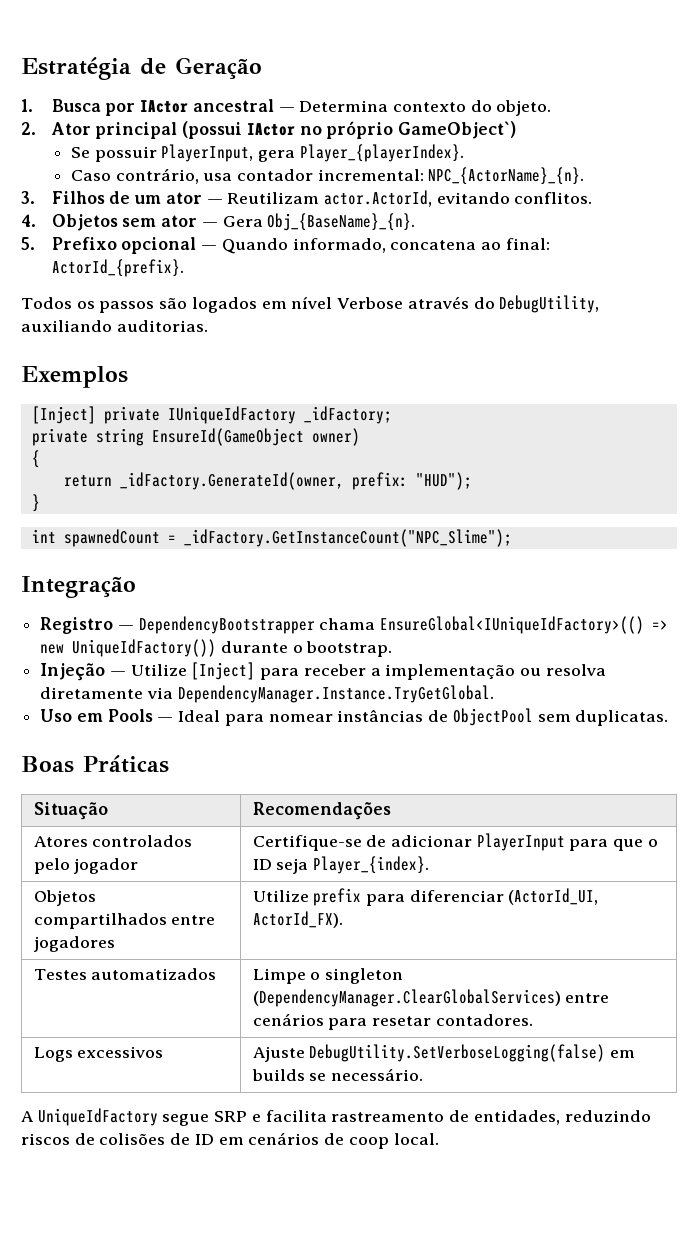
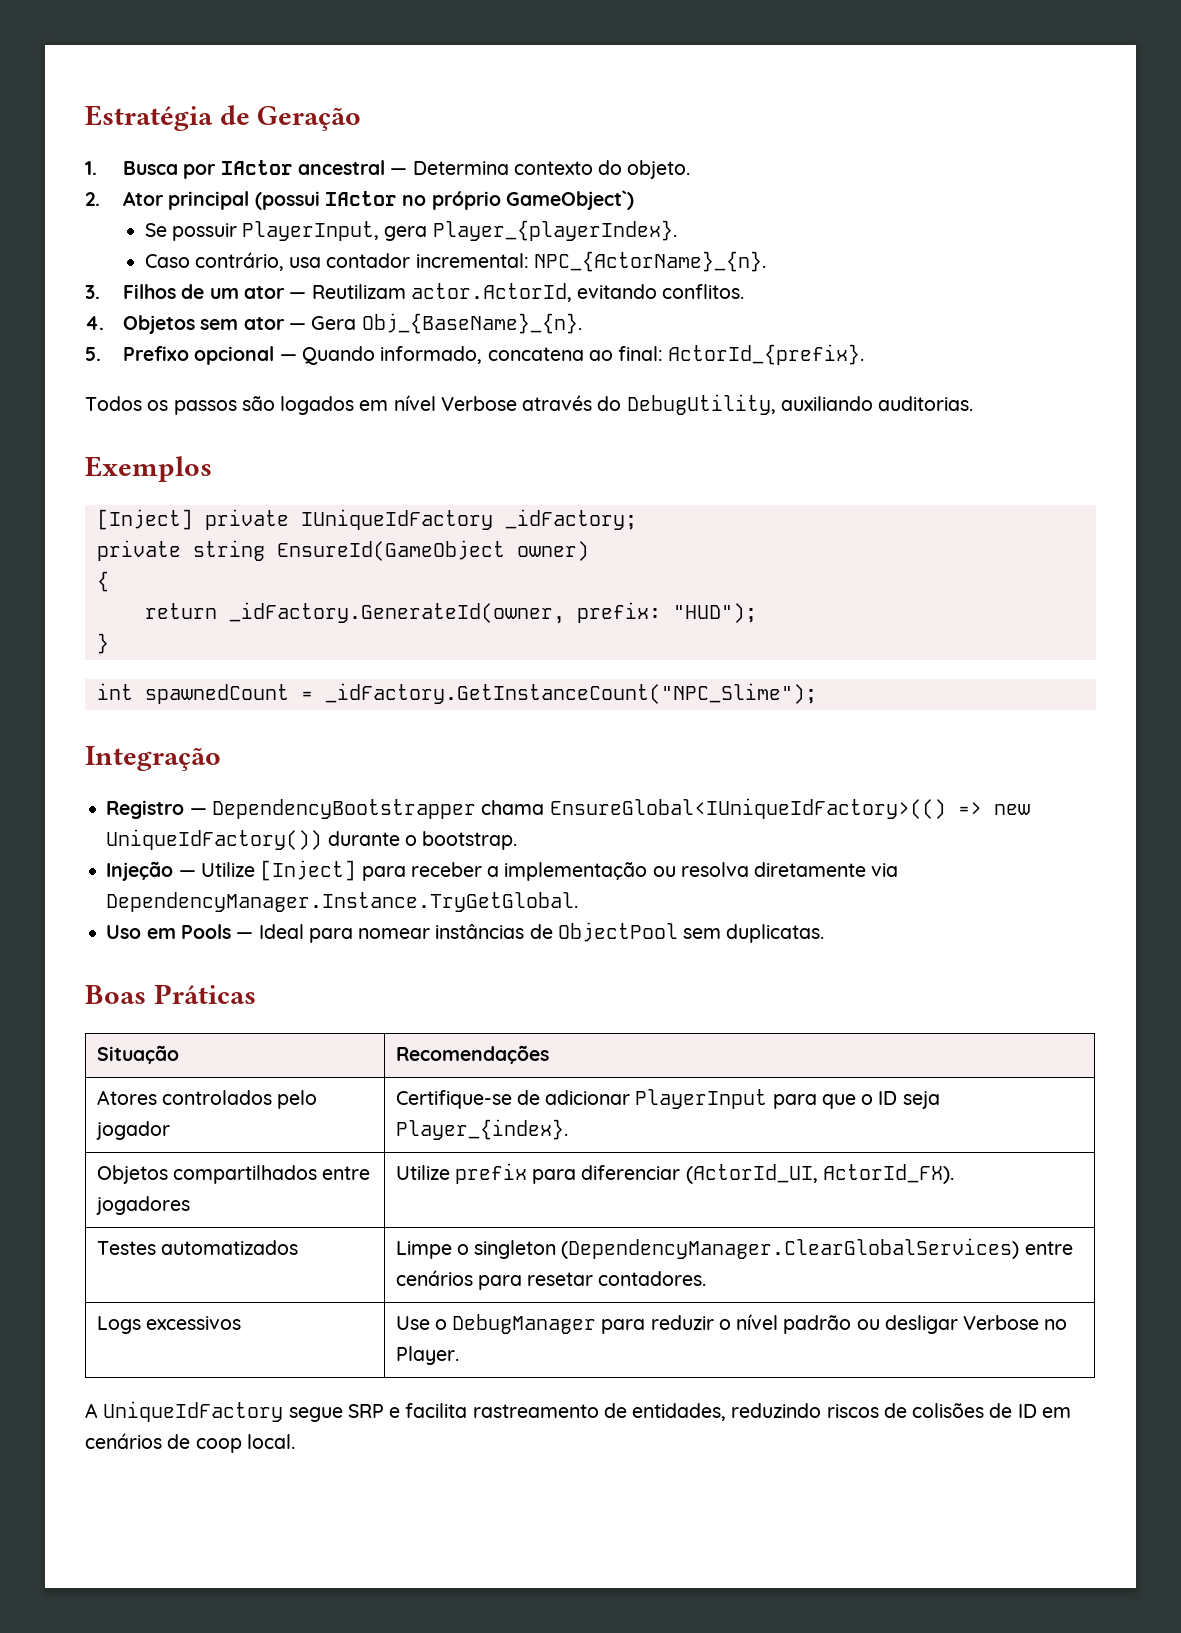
[252,1044,635,1062] [251,1068,423,1081] Ajuste DebugUtility.SetVerboseLogging(false) em builds se necessário. -> [395,1314,1068,1334] [395,1346,459,1365] Use o DebugManager para reduzir o nível padrão ou desligar Verbose no Player.

